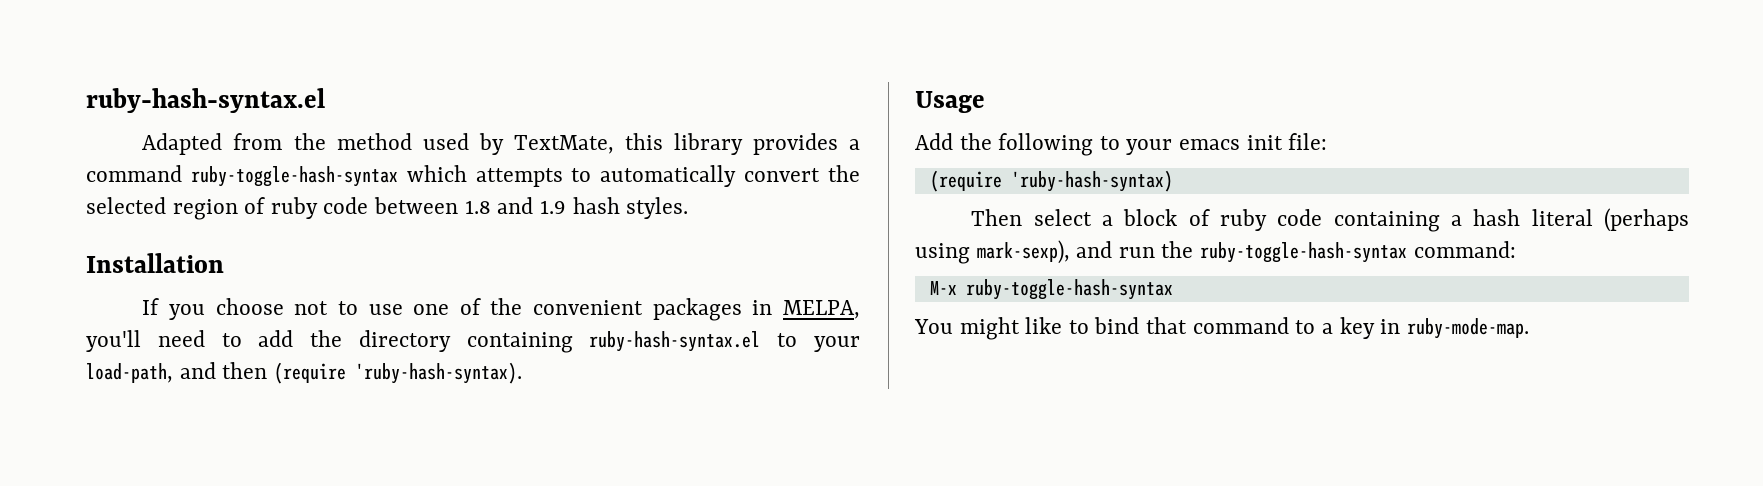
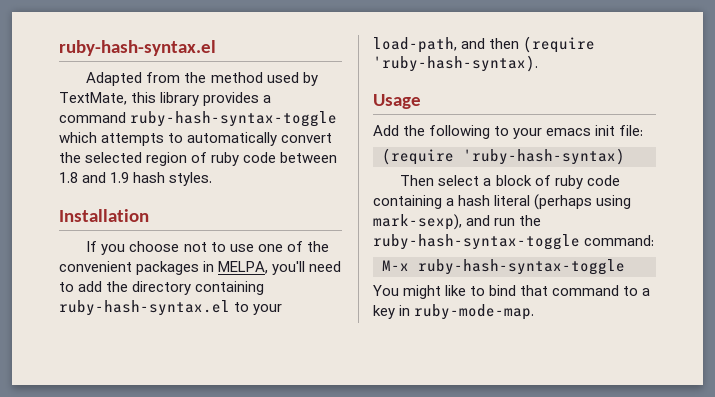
[190,166,398,187] ruby-toggle-hash-syntax -> [130,111,338,127] ruby-hash-syntax-toggle
[1200,242,1408,263] ruby-toggle-hash-syntax -> [373,234,580,250] ruby-hash-syntax-toggle
[965,279,1173,300] ruby-toggle-hash-syntax -> [418,259,625,275] ruby-hash-syntax-toggle

